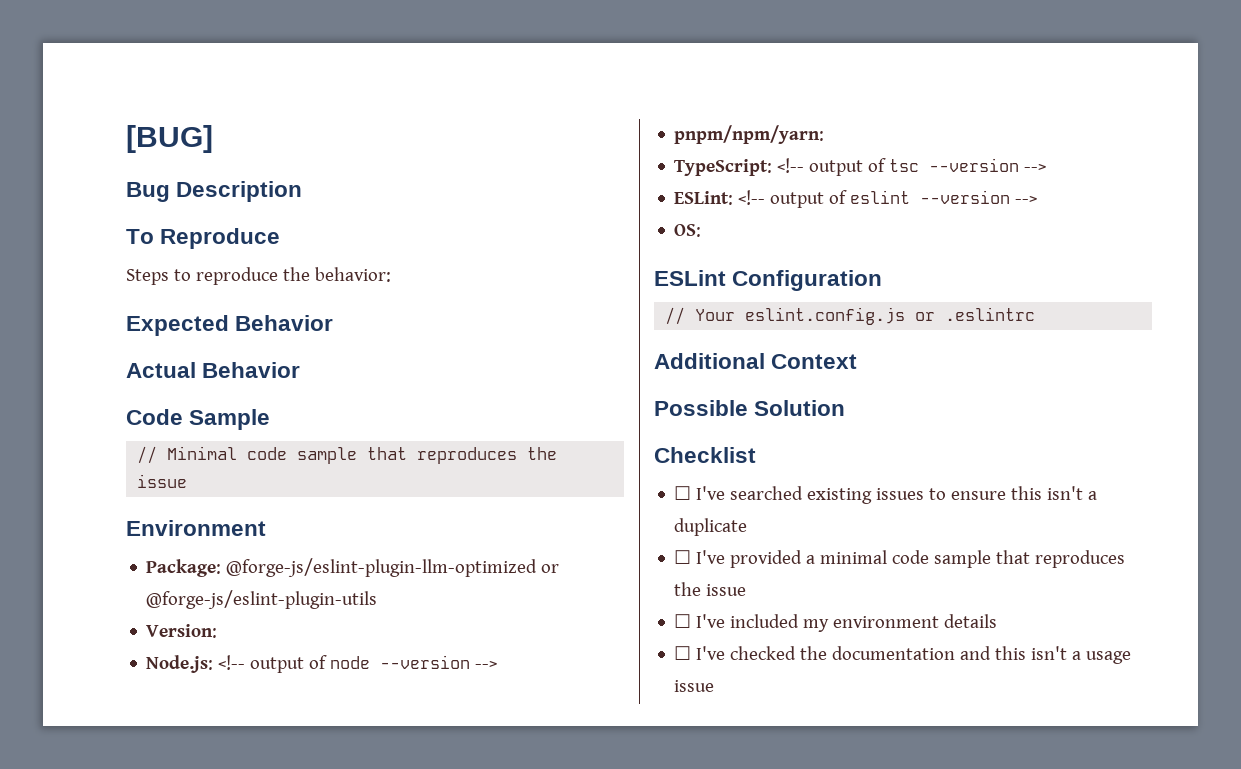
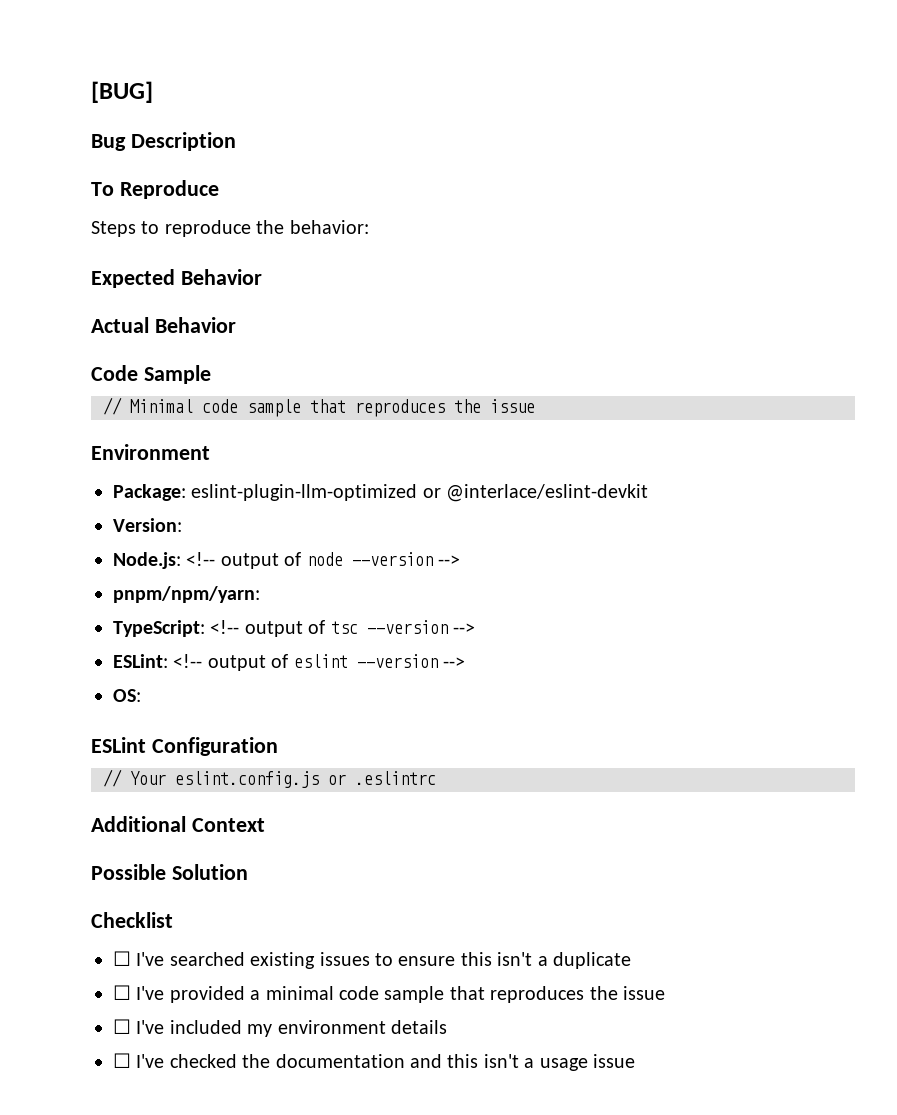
[226,558,560,577] [146,590,378,609] @forge-js/eslint-plugin-llm-optimized or @forge-js/eslint-plugin-utils -> [191,484,649,502] eslint-plugin-llm-optimized or @interlace/eslint-devkit

